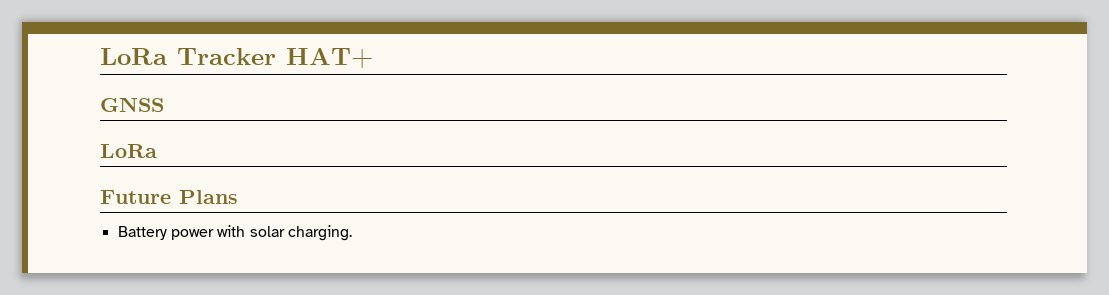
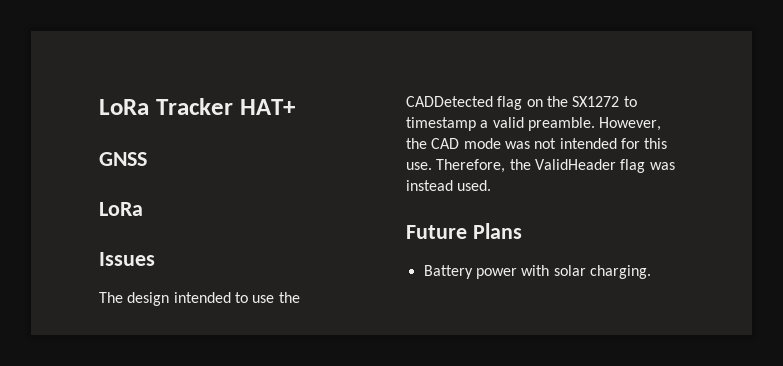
(157, 151) none -> [99,252,155,266] [99,292,300,306] [406,96,637,110] [406,117,662,131] [406,138,668,149] [406,159,675,173] [406,180,492,191] // Issues // The design intended to use the CADDetected flag on the SX1272 to timestamp a valid preamble. However, the CAD mode was not intended for this use. Therefore, the ValidHeader flag was instead used.

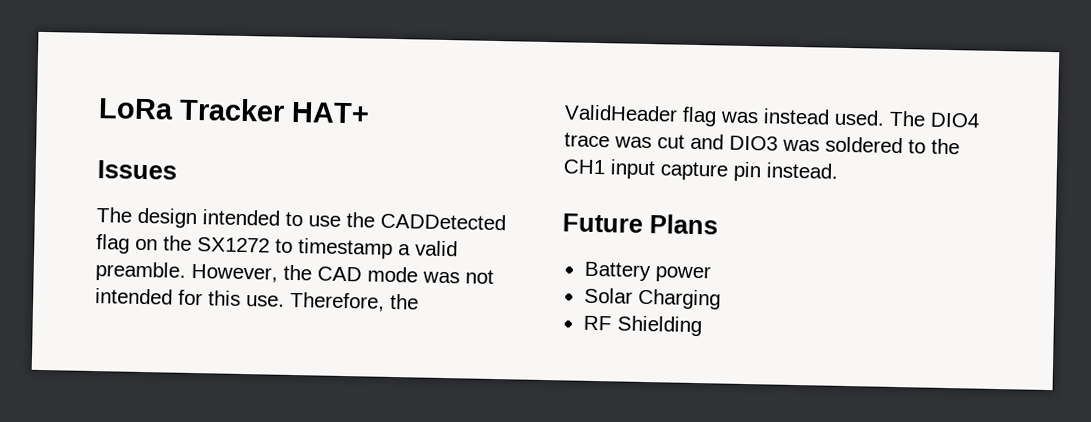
[99,152,147,166] [99,202,143,216] // GNSS // LoRa -> (370, 112) none
(492, 185) none -> [889,110,980,128] [564,132,960,155] [563,159,838,182] The DIO4 trace was cut and DIO3 was soldered to the CH1 input capture pin instead.
[521,265,651,279] with solar charging. -> [583,287,721,310] [582,315,702,337] // Solar Charging // RF Shielding

